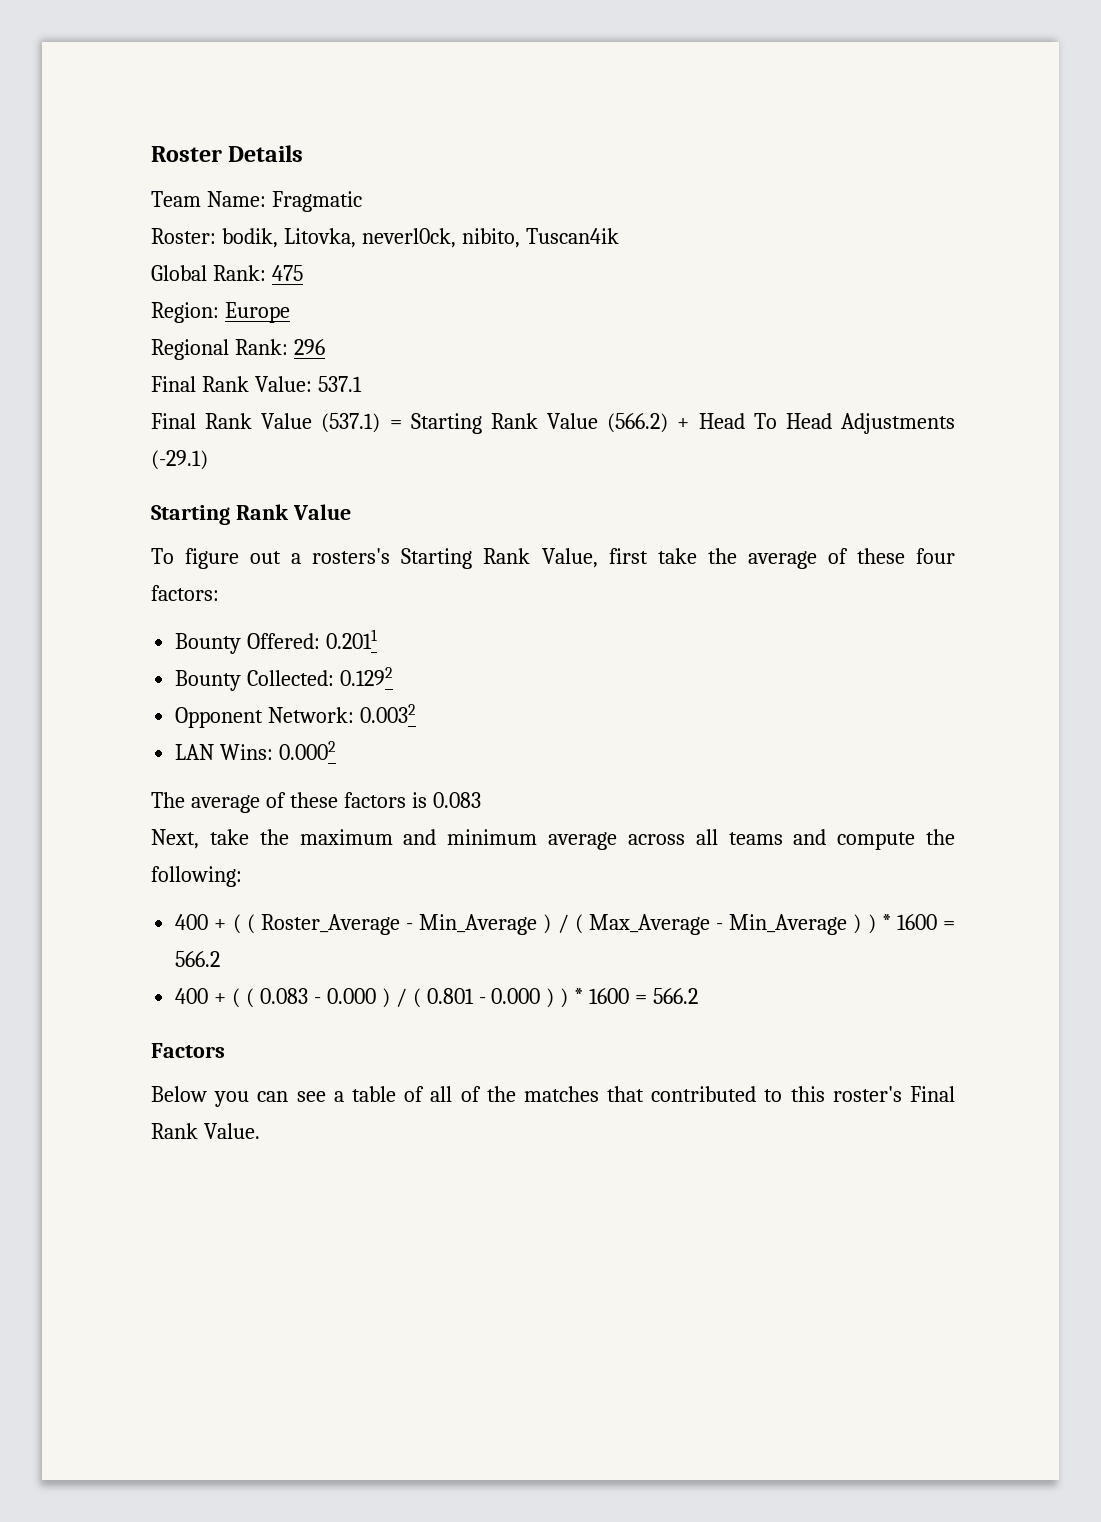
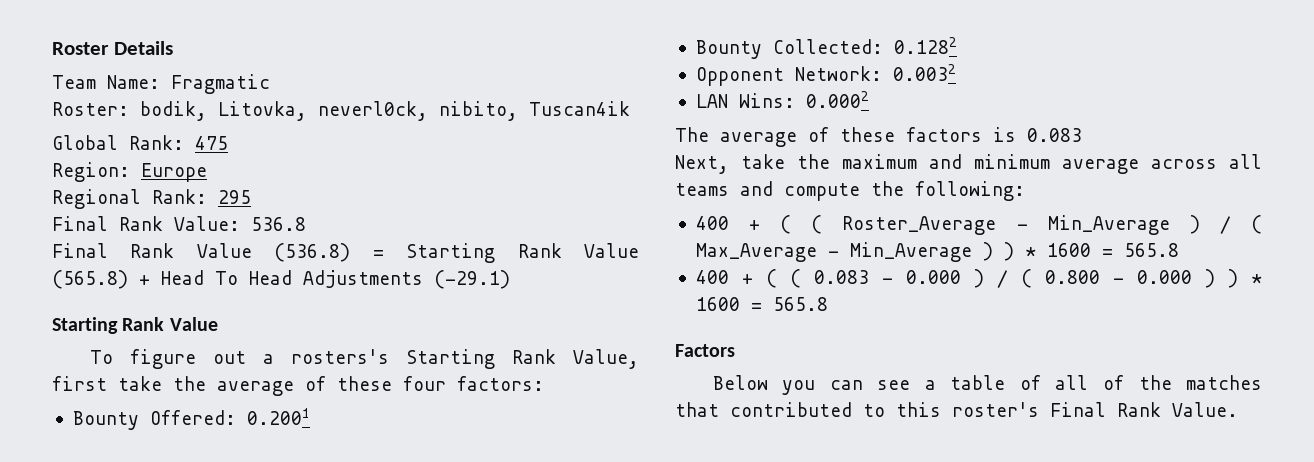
[293,339,325,355] 296 -> [218,190,251,204] 295
[317,376,362,392] 537.1 -> [251,217,306,231] 536.8
[321,413,381,433] (537.1) -> [274,243,351,262] (536.8)
[607,413,669,433] (566.2) -> [52,270,128,289] (565.8)
[326,629,378,649] 0.2011 -> [246,408,310,425] 0.2001
[340,667,394,686] 0.1292 -> [893,37,957,54] 0.1282
[175,951,221,967] 566.2 -> [1123,243,1179,257] 565.8
[426,988,474,1004] 0.801 -> [1044,270,1100,284] 0.800
[653,988,699,1004] 566.2 -> [772,297,828,311] 565.8

